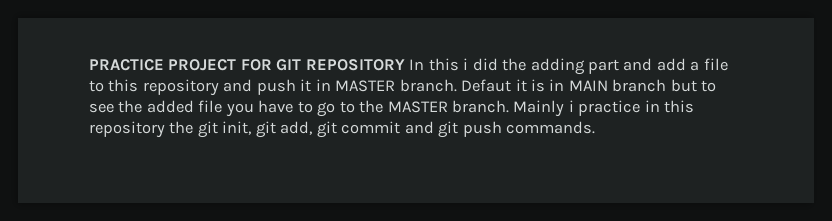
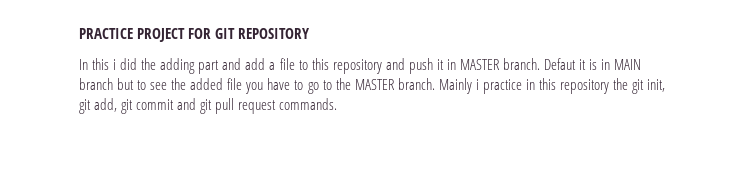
(405, 65) none -> (311, 33) //
[462,121,502,137] push -> [215,98,277,114] pull request

